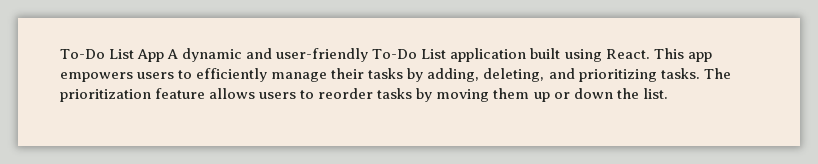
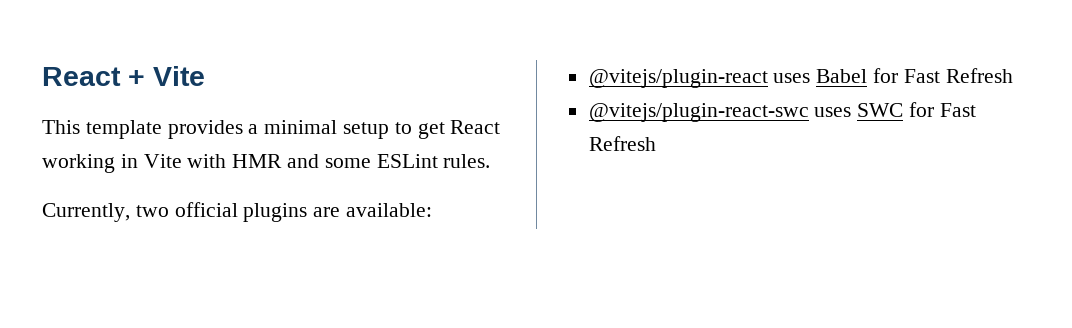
[60,48,712,62] [60,68,731,82] [60,88,668,102] To-Do List App A dynamic and user-friendly To-Do List application built using React. This app empowers users to efficiently manage their tasks by adding, deleting, and prioritizing tasks. The prioritization feature allows users to reorder tasks by moving them up or down the list. -> [42,66,205,86] [42,120,501,139] [42,154,491,173] [42,202,433,222] [588,68,1013,88] [588,102,976,122] [588,136,656,151] React + Vite // This template provides a minimal setup to get React working in Vite with HMR and some ESLint rules. // Currently, two official plugins are available: // @vitejs/plugin-react uses Babel for Fast Refresh // @vitejs/plugin-react-swc uses SWC for Fast Refresh

